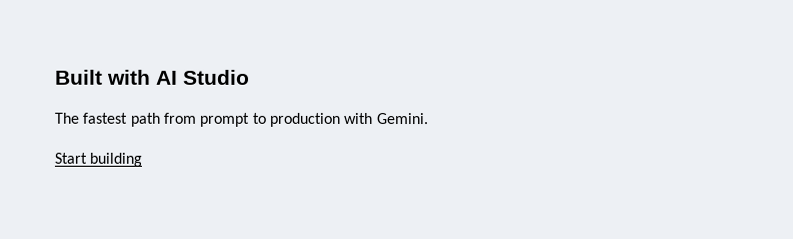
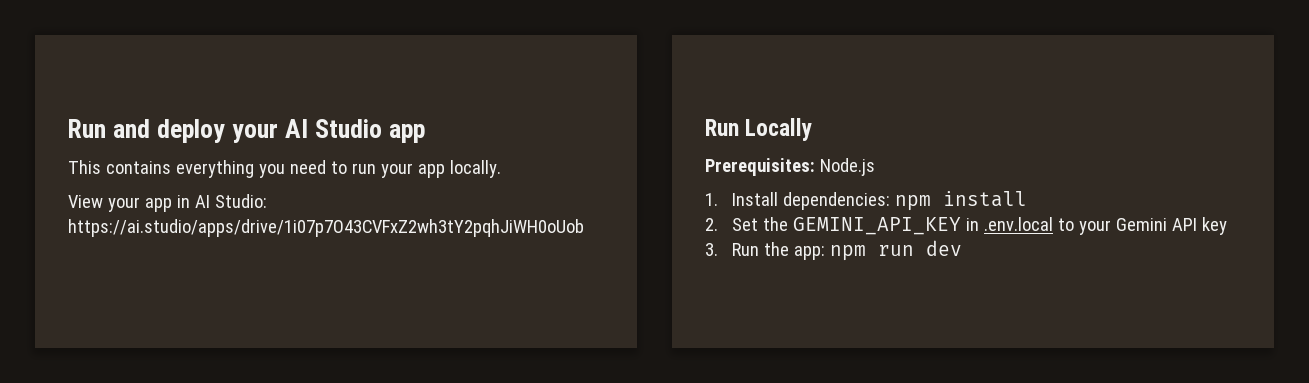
[55,69,250,85] [54,112,429,127] [54,152,143,167] Built with AI Studio // The fastest path from prompt to production with Gemini. // Start building -> [68,119,426,143] [68,160,501,178] [68,194,267,212] [68,219,584,237] [705,118,813,141] [705,158,875,176] [705,191,1028,211] [705,217,1228,235] [705,240,963,261] Run and deploy your AI Studio app // This contains everything you need to run your app locally. // View your app in AI Studio: https://ai.studio/apps/drive/1i07p7O43CVFxZ2wh3tY2pqhJiWH0oUob // Run Locally // Prerequisites: Node.js // 1. Install dependencies: npm install // 2. Set the GEMINI_API_KEY in .env.local to your Gemini API key // 3. Run the app: npm run dev

